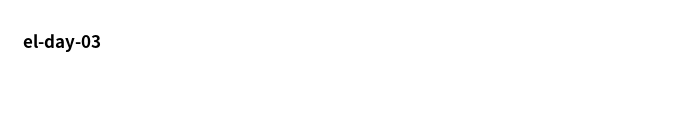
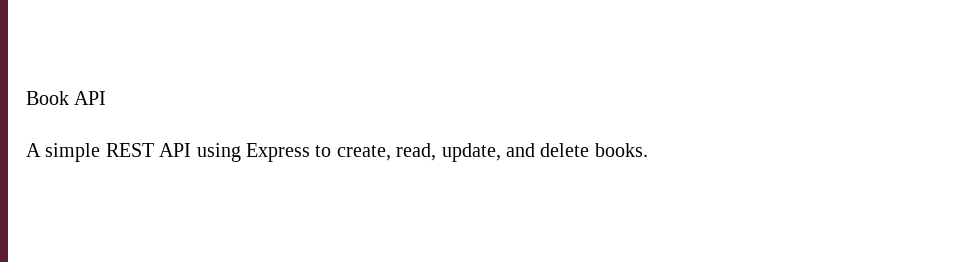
[23,34,101,52] el-day-03 -> [26,91,107,105] [26,143,648,162] Book API // A simple REST API using Express to create, read, update, and delete books.

